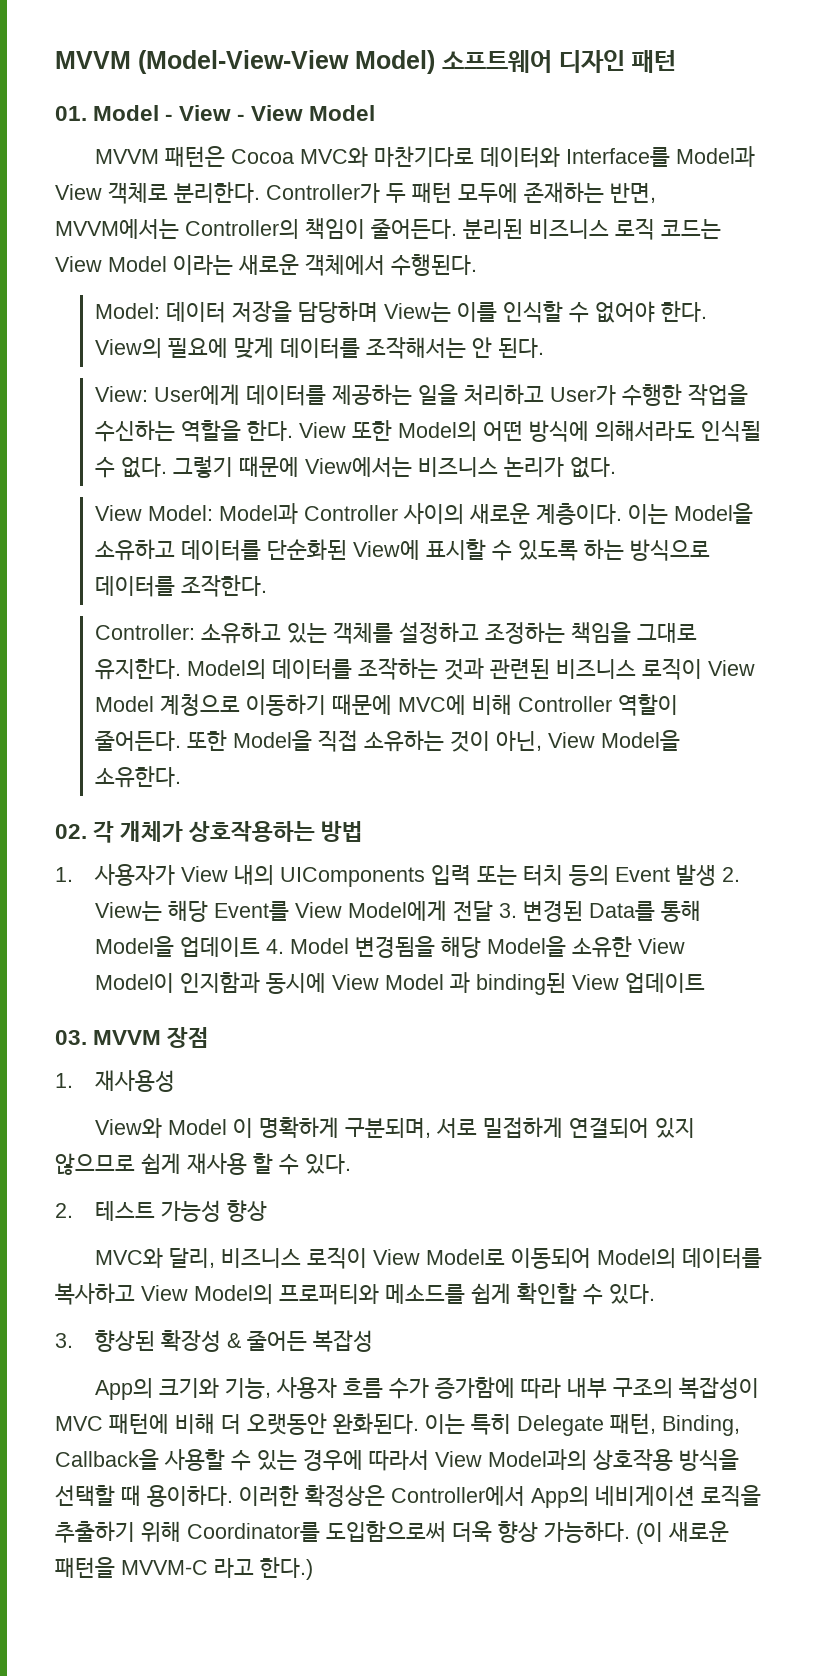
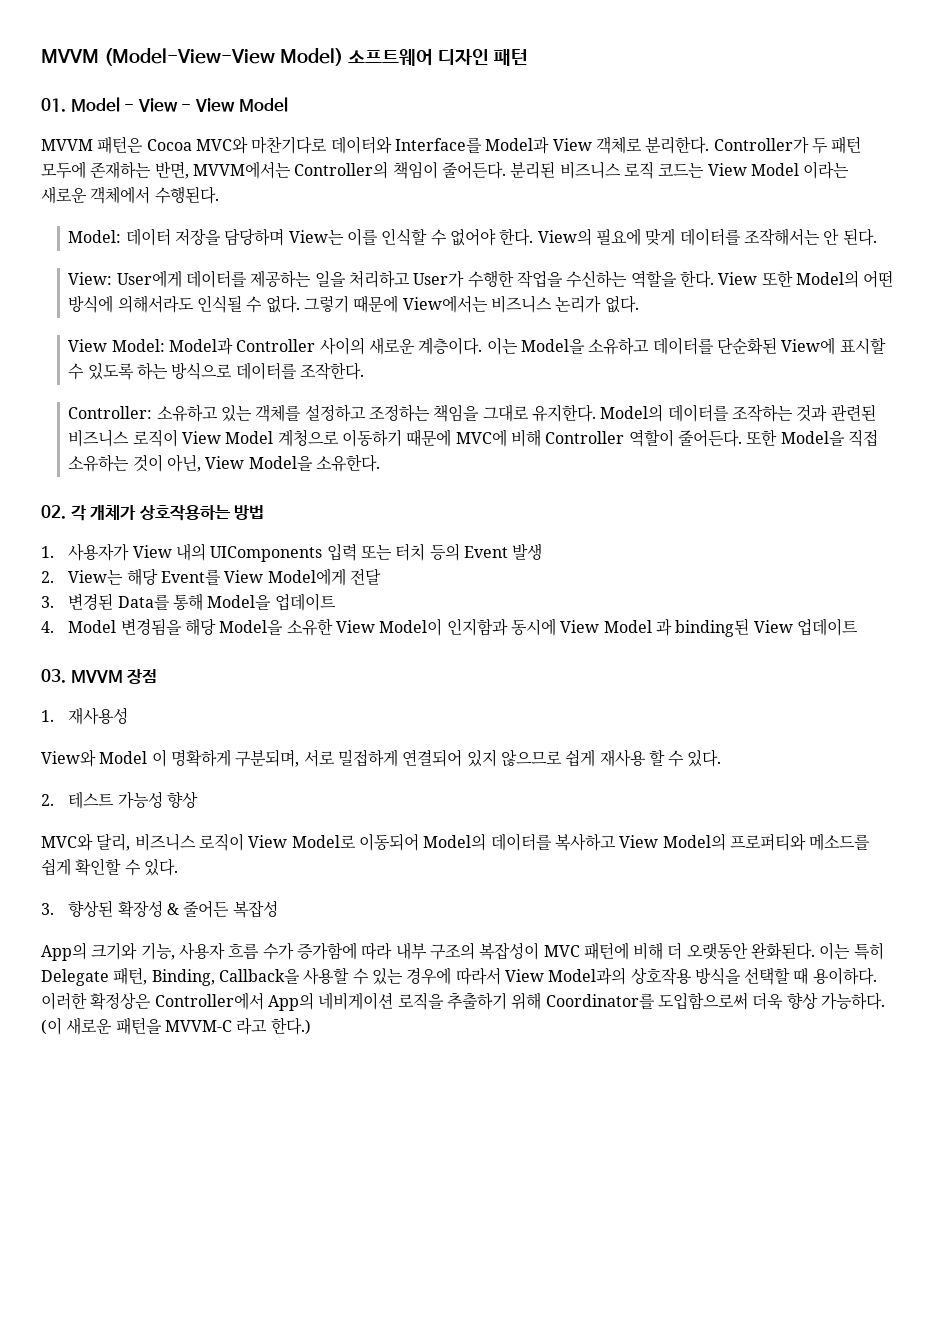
(716, 875) none -> (543, 551) //
(493, 910) none -> (382, 576) //
(260, 947) none -> (336, 602) //

